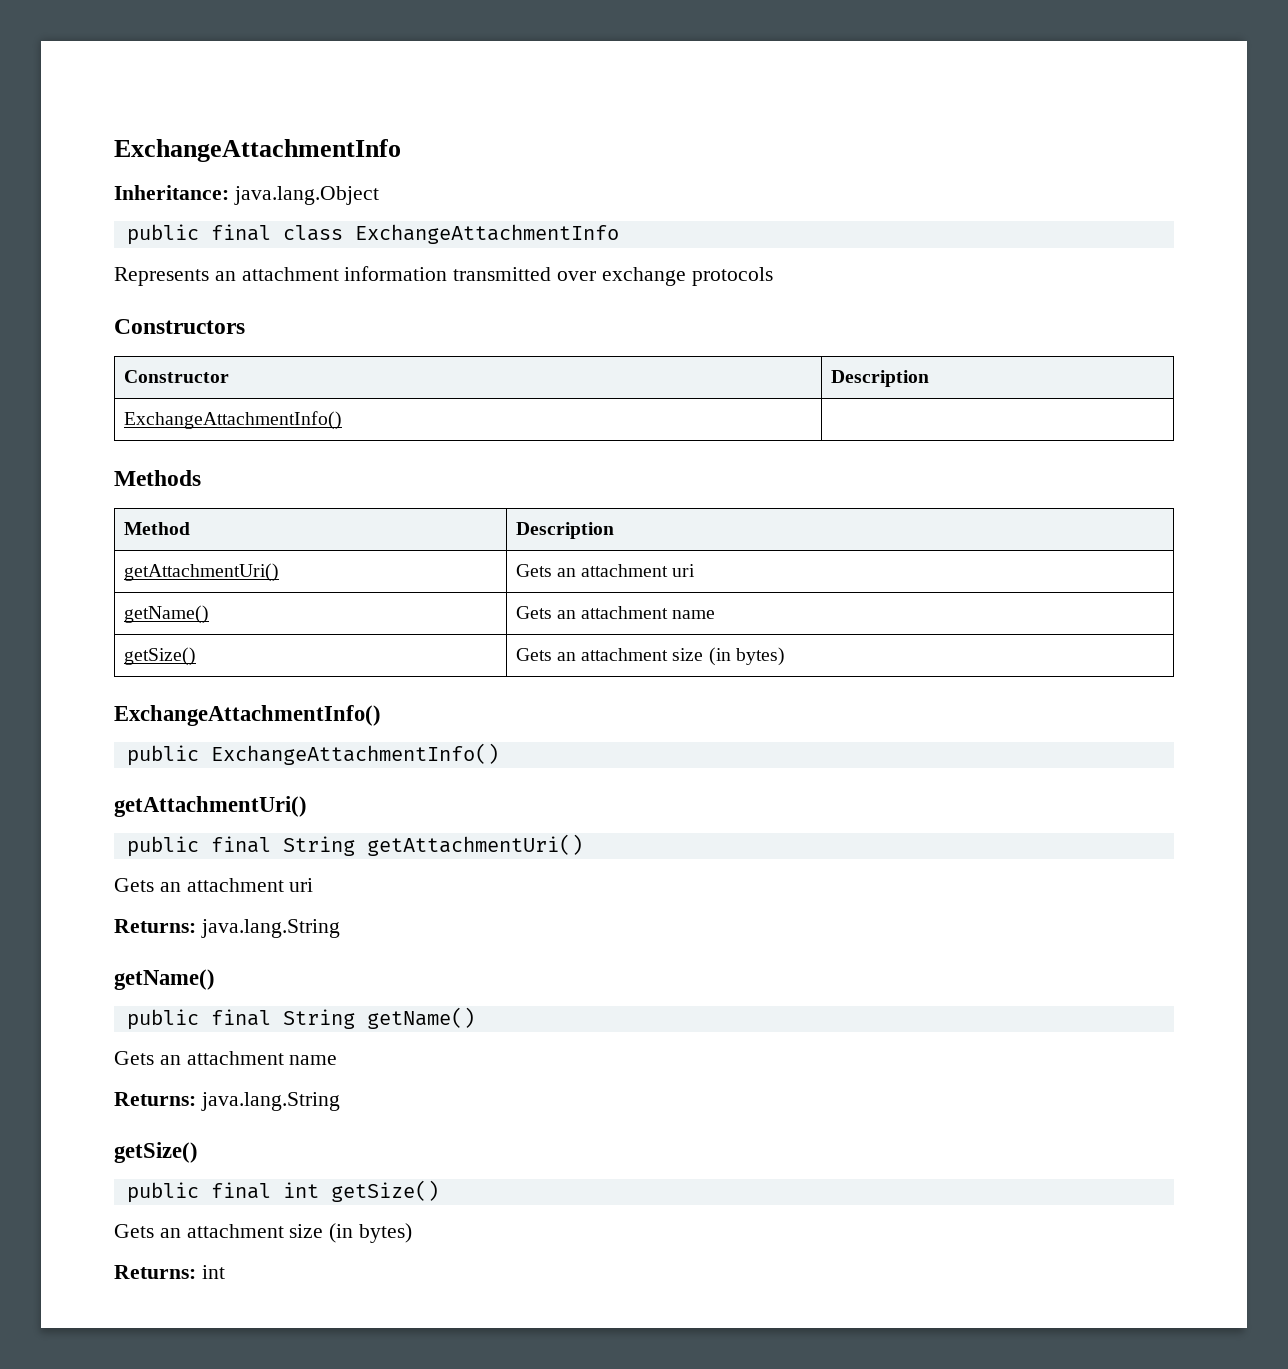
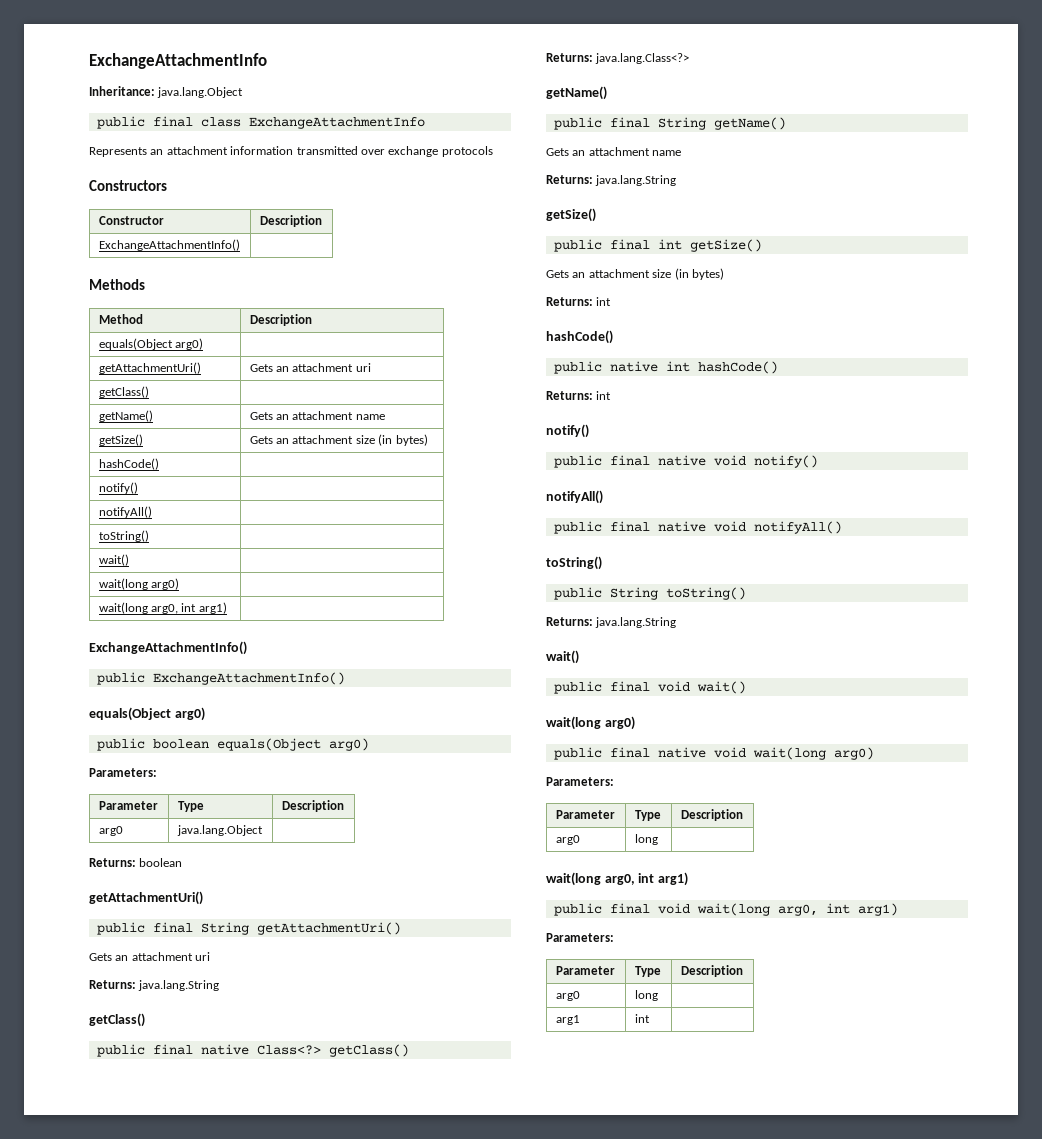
(614, 530) none -> [98,338,203,350] // equals(Object arg0) |
(696, 570) none -> [98,386,149,398] // getClass() |
[114,705,381,726] [126,743,499,766] // ExchangeAttachmentInfo() // public ExchangeAttachmentInfo() -> [98,458,159,470] [98,482,138,494] [98,506,152,518] [98,530,149,542] [98,554,129,566] [98,578,179,590] [98,602,227,614] [89,641,247,655] [96,672,345,685] [89,707,205,721] [96,738,369,751] [89,768,157,777] [98,801,158,810] [177,801,204,812] [281,800,344,812] [98,826,123,836] [176,825,263,836] [89,858,183,867] // hashCode() | // notify() | // notifyAll() | // toString() | // wait() | // wait(long arg0) | // wait(long arg0, int arg1) | // ExchangeAttachmentInfo() // public ExchangeAttachmentInfo() // equals(Object arg0) // public boolean equals(Object arg0) // Parameters: // Parameter | Type | Description // arg0 | java.lang.Object | // Returns: boolean
(340, 928) none -> [89,1013,145,1027] [96,1044,409,1057] [546,53,690,64] // getClass() // public final native Class<?> getClass() // Returns: java.lang.Class<?>
(225, 1272) none -> [546,330,613,344] [553,361,778,374] [546,391,612,400] [546,424,589,438] [553,455,818,468] [546,490,603,504] [553,521,842,534] [546,556,602,570] [553,587,746,600] [546,617,677,628] [546,650,579,664] [553,681,746,694] [546,716,635,730] [553,747,874,760] [546,777,614,786] [555,810,615,819] [634,810,661,821] [680,809,743,821] [555,835,580,845] [634,834,658,845] [546,872,688,886] [553,903,898,916] [546,933,614,942] [555,966,615,975] [634,966,661,977] [680,965,743,977] [555,991,580,1001] [634,990,658,1001] [555,1015,580,1025] [634,1014,650,1023] // hashCode() // public native int hashCode() // Returns: int // notify() // public final native void notify() // notifyAll() // public final native void notifyAll() // toString() // public String toString() // Returns: java.lang.String // wait() // public final void wait() // wait(long arg0) // public final native void wait(long arg0) // Parameters: // Parameter | Type | Description // arg0 | long | // wait(long arg0, int arg1) // public final void wait(long arg0, int arg1) // Parameters: // Parameter | Type | Description // arg0 | long | // arg1 | int |

